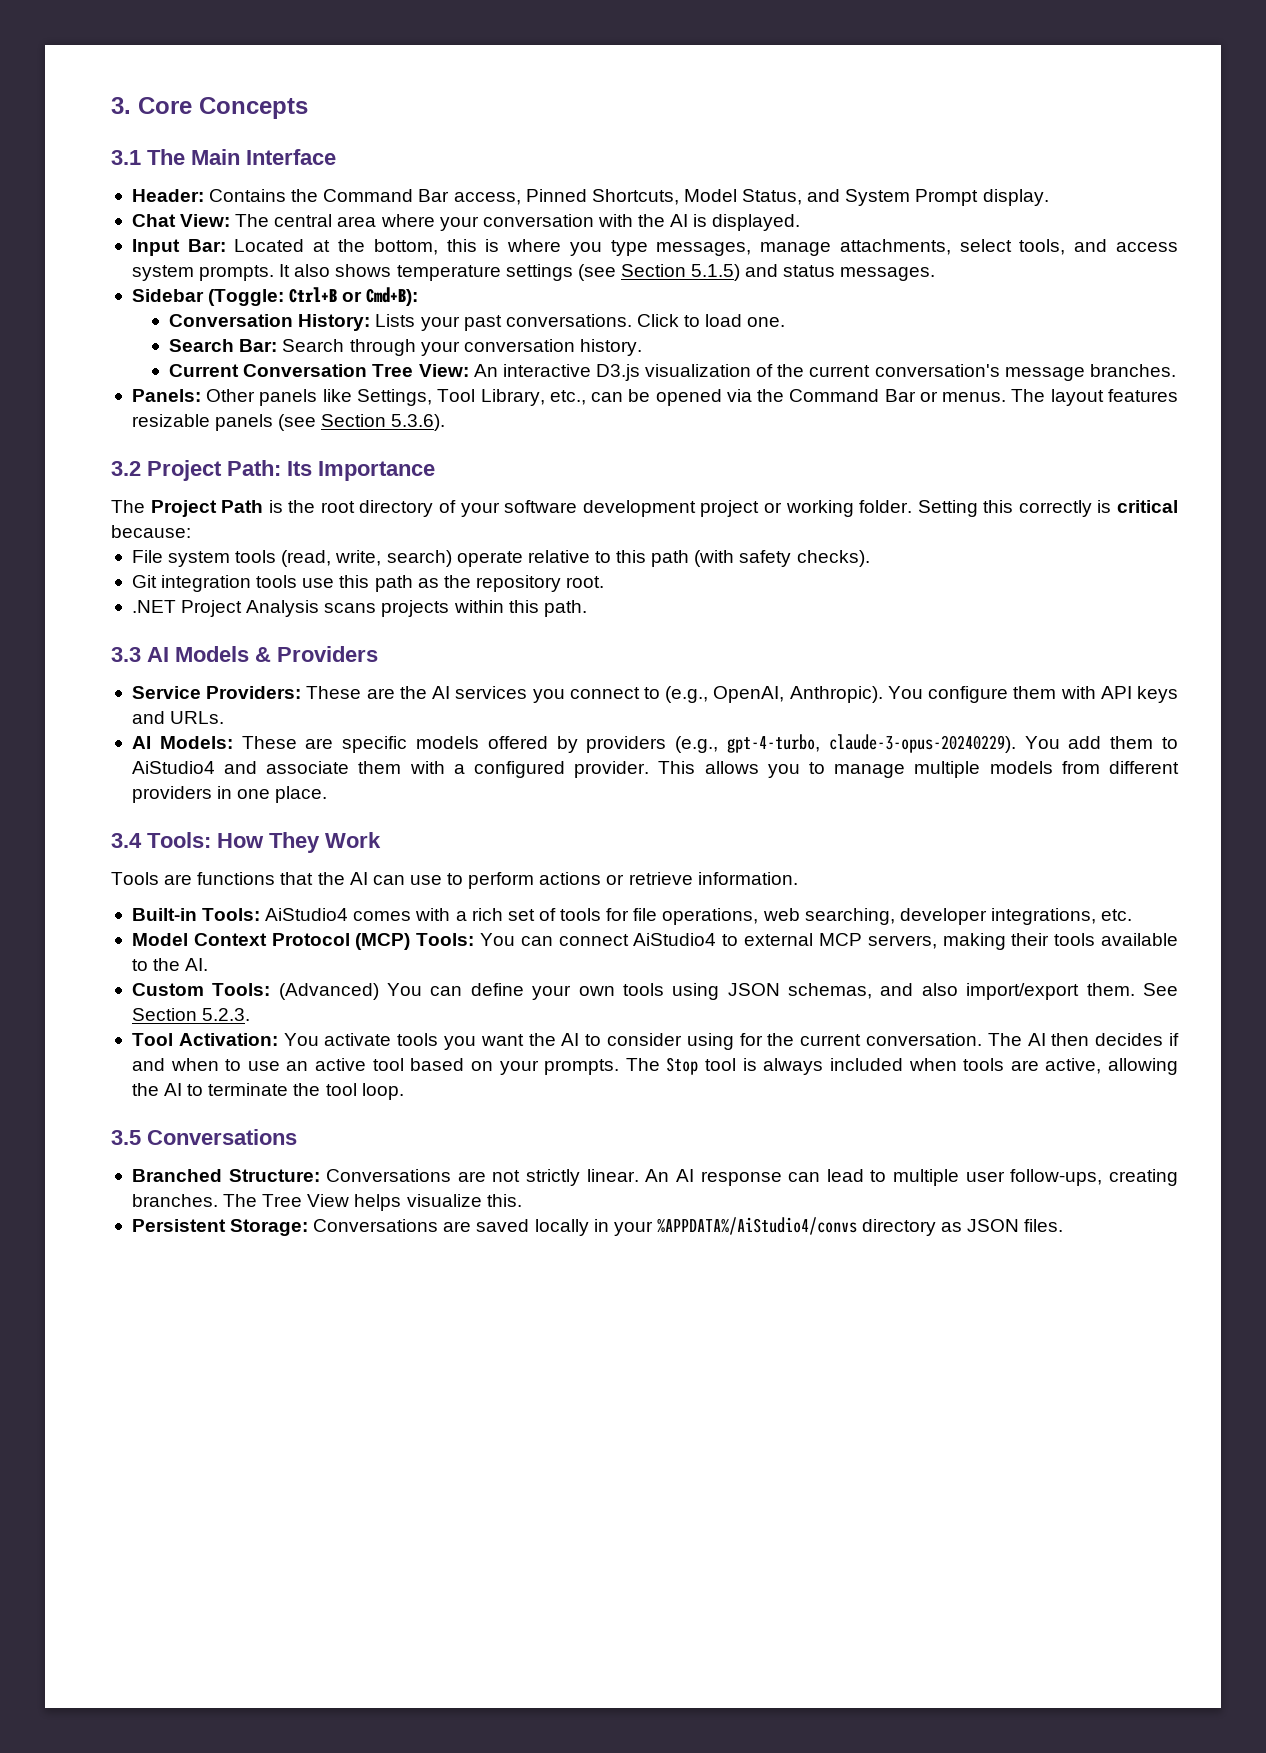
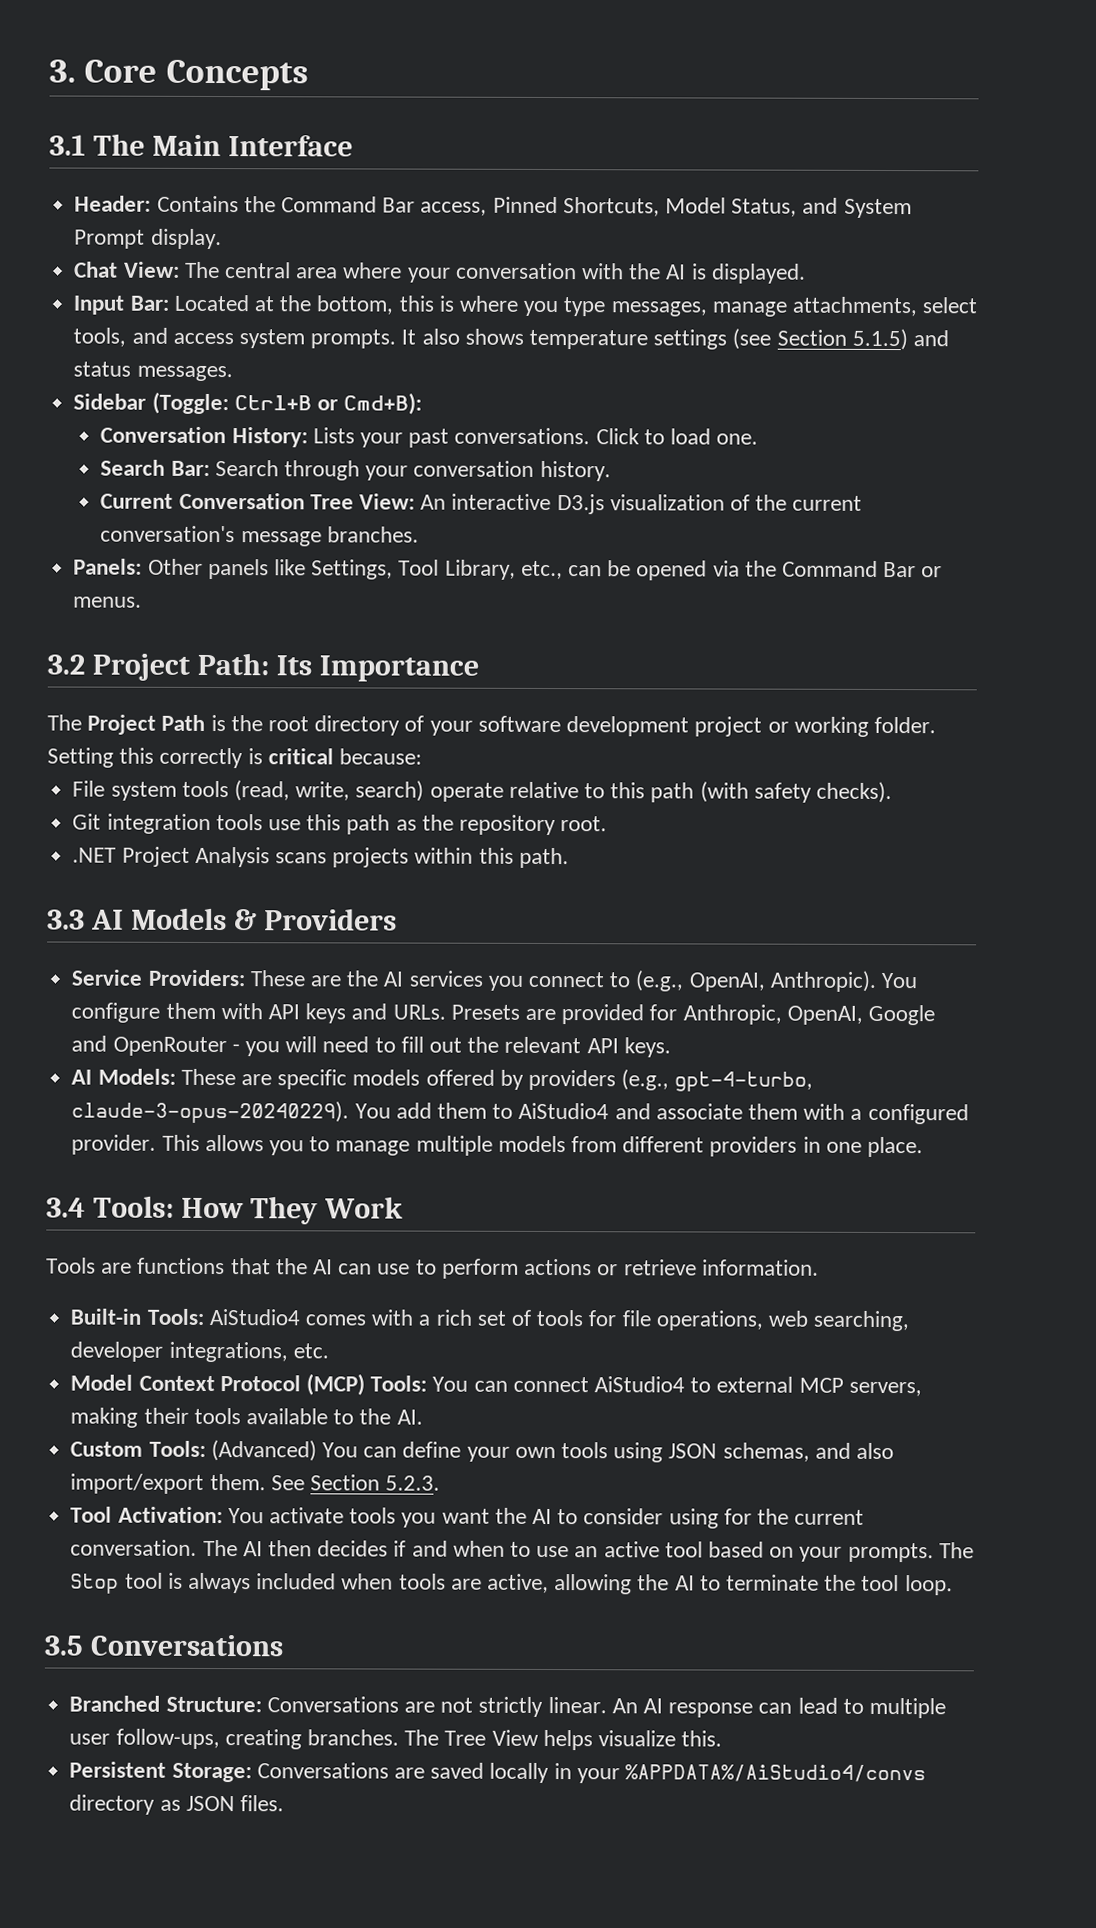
[1011,389,1178,406] [131,414,446,431] The layout features resizable panels (see Section 5.3.6). -> (143, 602) none
(225, 717) none -> [450,1004,936,1026] [71,1035,671,1058] Presets are provided for Anthropic, OpenAI, Google and OpenRouter - you will need to fill out the relevant API keys.

